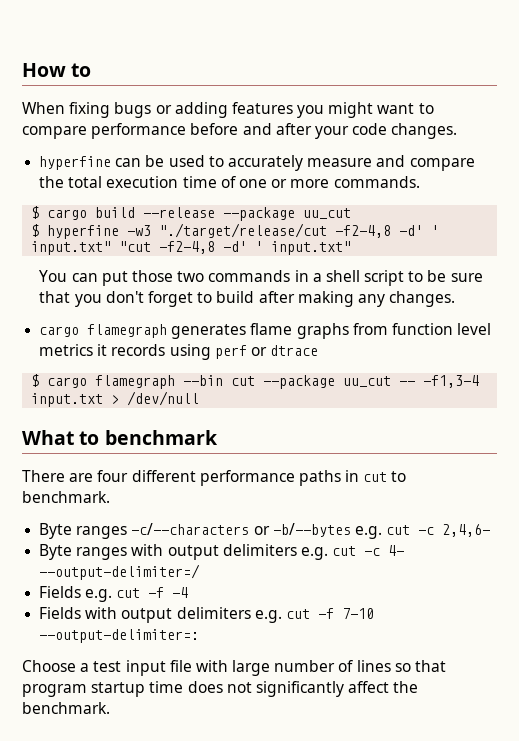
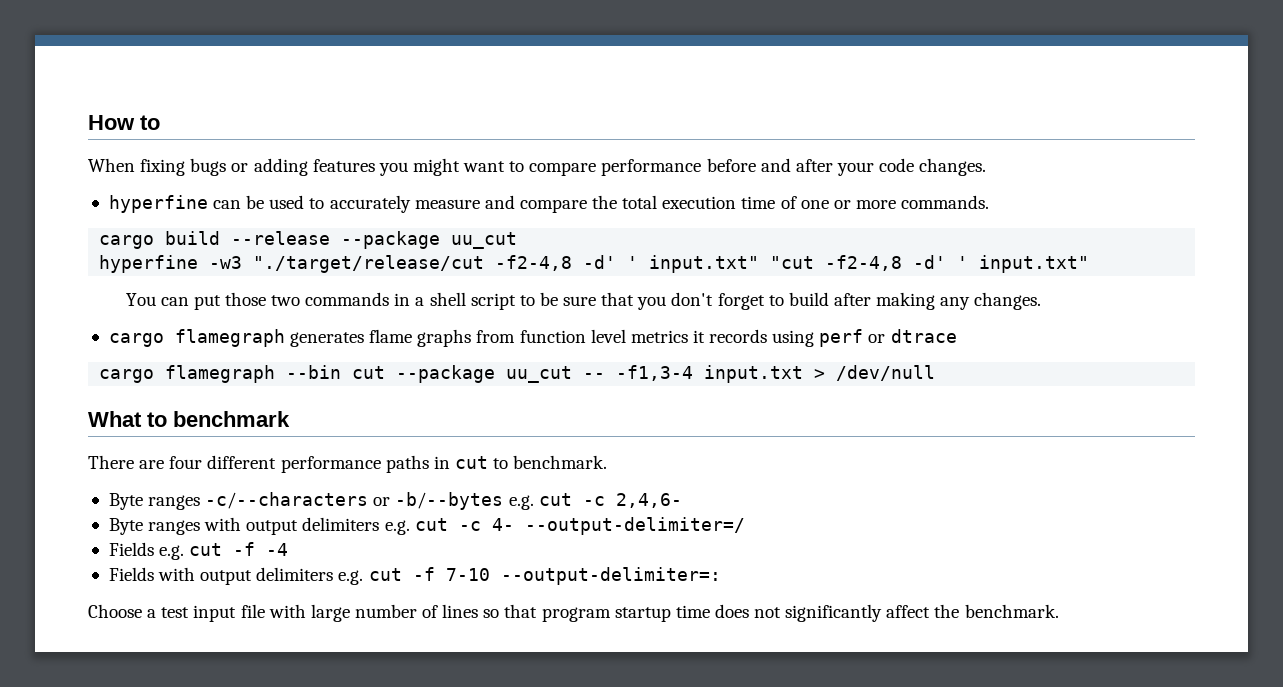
[31,206,40,219] $ -> (990, 202) none
[31,224,40,237] $ -> (518, 240) none
[31,374,40,387] $ -> (957, 336) none

